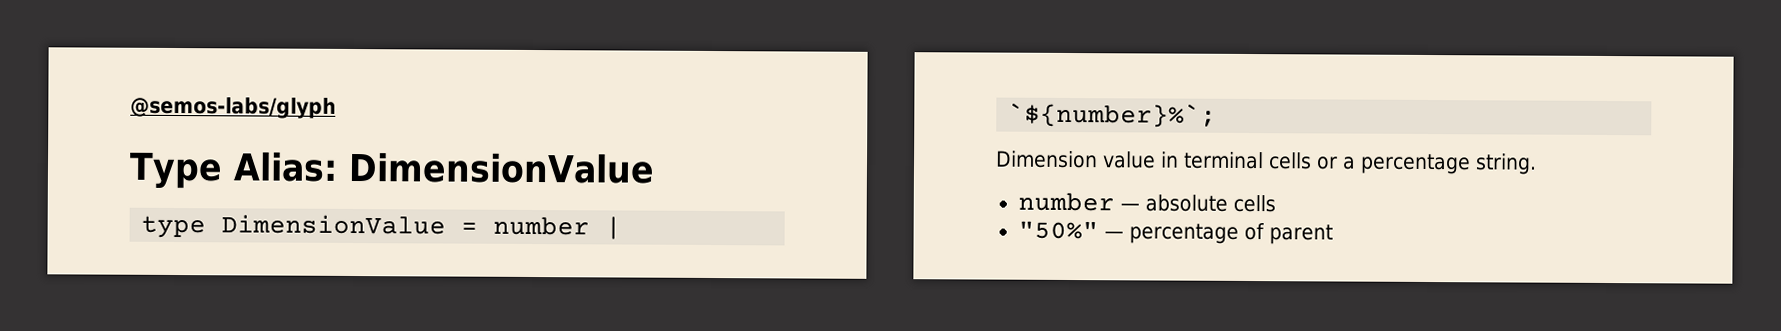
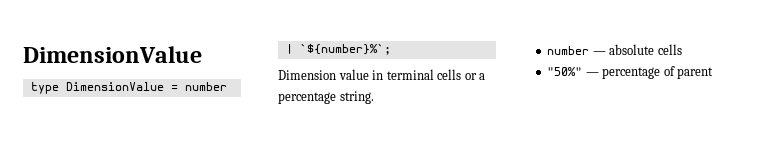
[130,96,336,119] [129,151,338,189] @semos-labs/glyph // Type Alias: -> (23, 54) none

